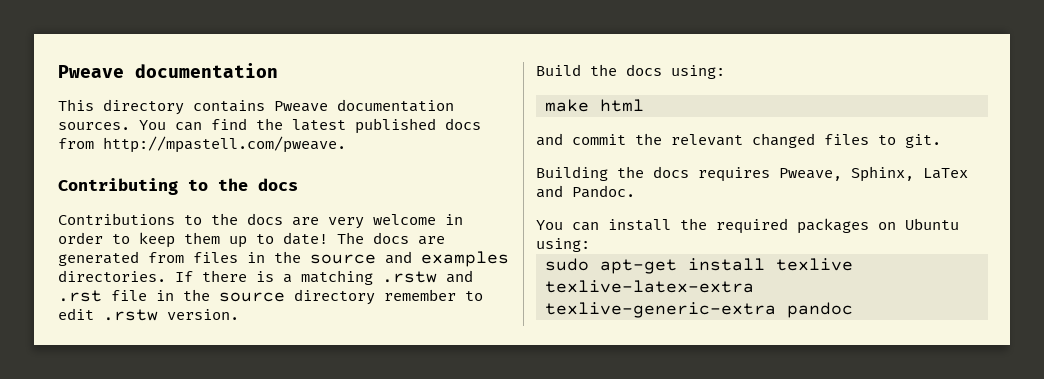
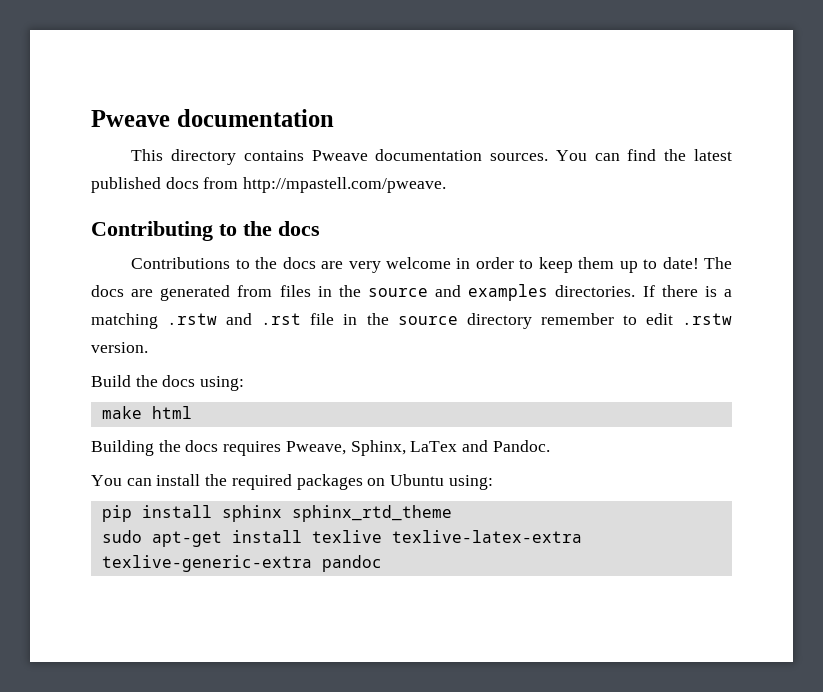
[536,133,941,148] // and commit the relevant changed files to git. -> (192, 412) none
(590, 245) none -> [101,505,452,522] // pip install sphinx sphinx_rtd_theme

